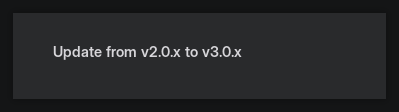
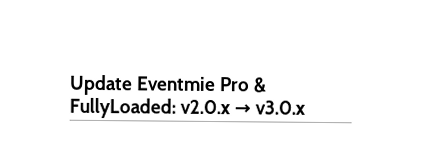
[105,46,198,57] from v2.0.x to -> [136,76,268,93] [69,97,252,119] Eventmie Pro & FullyLoaded: v2.0.x →

